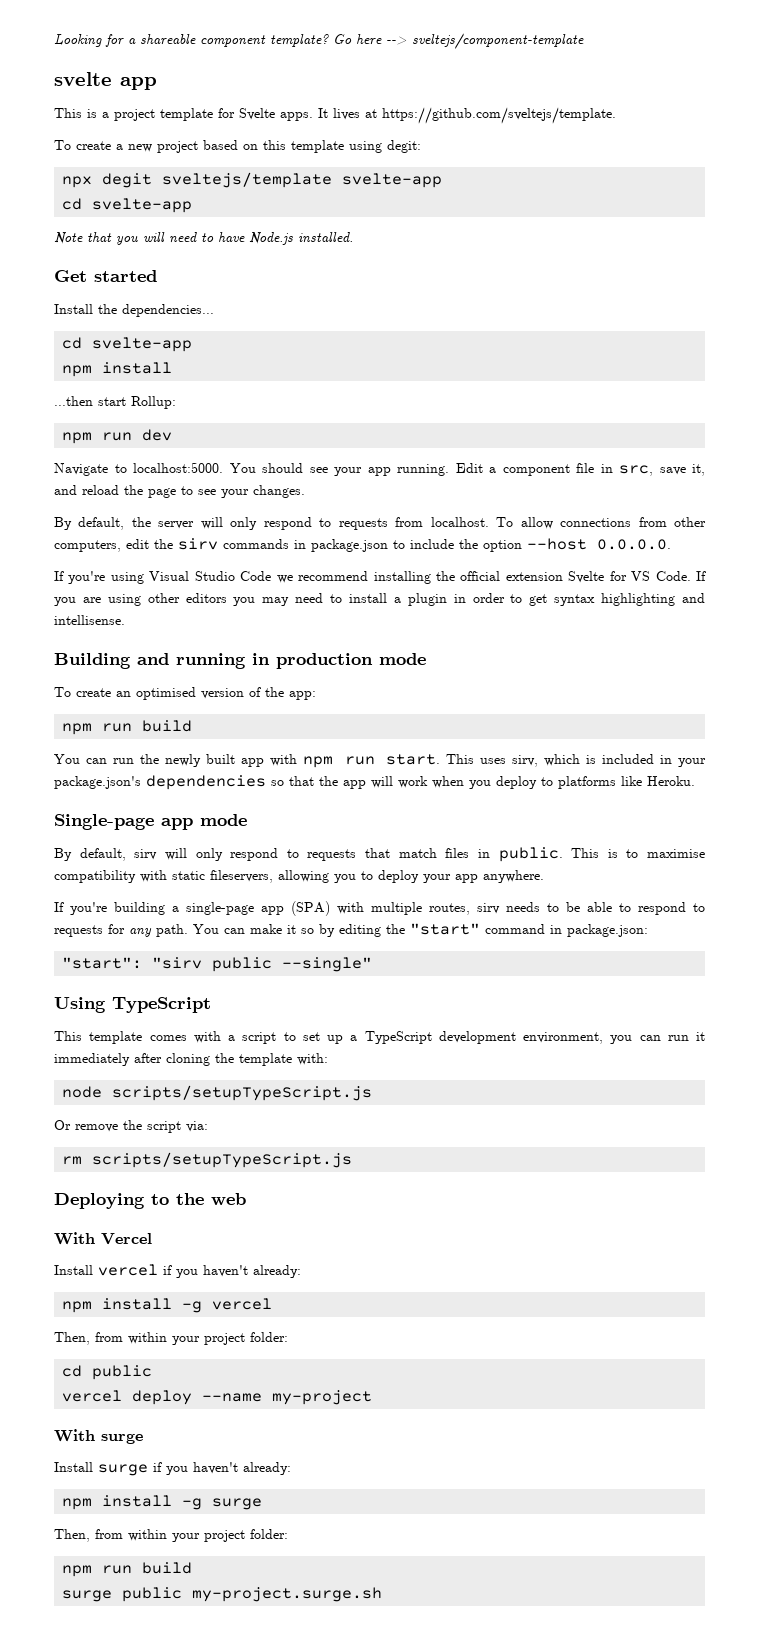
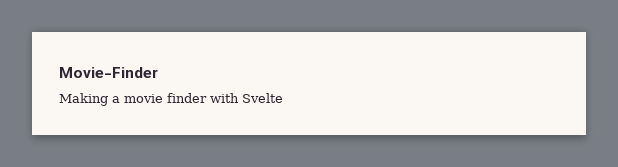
[54,33,584,49] [54,72,157,90] [54,107,616,124] [54,140,421,153] [62,172,443,188] [62,198,193,213] [54,232,353,245] [54,270,157,282] [54,304,214,317] [62,337,193,352] [62,362,173,377] [54,396,176,409] [62,429,173,444] [54,462,705,476] [54,485,305,498] [54,517,706,530] [54,538,671,552] [54,571,706,584] [54,593,706,606] [54,615,125,625] [54,653,426,669] [54,687,316,700] [62,720,193,735] [54,754,706,768] [54,775,695,790] [54,814,247,830] [54,847,705,862] [54,870,544,883] [54,901,705,916] [54,923,648,937] [62,957,373,972] [54,997,211,1013] [54,1031,705,1044] [54,1053,328,1066] [62,1085,373,1101] [54,1120,208,1133] [62,1152,353,1168] [54,1193,246,1209] [54,1232,152,1245] [54,1264,301,1278] [62,1298,273,1313] [54,1332,288,1345] [62,1365,153,1380] [62,1390,373,1405] [54,1429,143,1444] [54,1462,291,1476] [62,1495,263,1510] [54,1529,288,1542] [62,1562,193,1577] [62,1587,383,1602] Looking for a shareable component template? Go here --> sveltejs/component-template // svelte app // This is a project template for Svelte apps. It lives at https://github.com/sveltejs/template. // To create a new project based on this template using degit: // npx degit sveltejs/template svelte-app // cd svelte-app // Note that you will need to have Node.js installed. // Get started // Install the dependencies... // cd svelte-app // npm install // ...then start Rollup: // npm run dev // Navigate to localhost:5000. You should see your app running. Edit a component file in src, save it, and reload the page to see your changes. // By default, the server will only respond to requests from localhost. To allow connections from other computers, edit the sirv commands in package.json to include the option --host 0.0.0.0. // If you're using Visual Studio Code we recommend installing the official extension Svelte for VS Code. If you are using other editors you may need to install a plugin in order to get syntax highlighting and intellisense. // Building and running in production mode // To create an optimised version of the app: // npm run build // You can run the newly built app with npm run start. This uses sirv, which is included in your package.json's dependencies so that the app will work when you deploy to platforms like Heroku. // Single-page app mode // By default, sirv will only respond to requests that match files in public. This is to maximise compatibility with static fileservers, allowing you to deploy your app anywhere. // If you're building a single-page app (SPA) with multiple routes, sirv needs to be able to respond to requests for any path. You can make it so by editing the "start" command in package.json: // "start": "sirv public --single" // Using TypeScript // This template comes with a script to set up a TypeScript development environment, you can run it immediately after cloning the template with: // node scripts/setupTypeScript.js // Or remove the script via: // rm scripts/setupTypeScript.js // Deploying to the web // With Vercel // Install vercel if you haven't already: // npm install -g vercel // Then, from within your project folder: // cd public // vercel deploy --name my-project // With surge // Install surge if you haven't already: // npm install -g surge // Then, from within your project folder: // npm run build // surge public my-project.surge.sh -> [59,67,158,78] [59,93,283,106] Movie-Finder // Making a movie finder with Svelte

